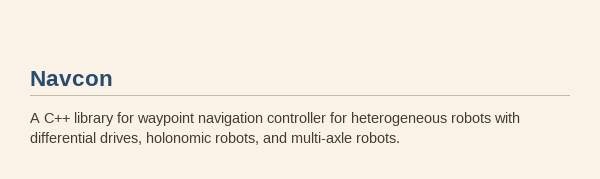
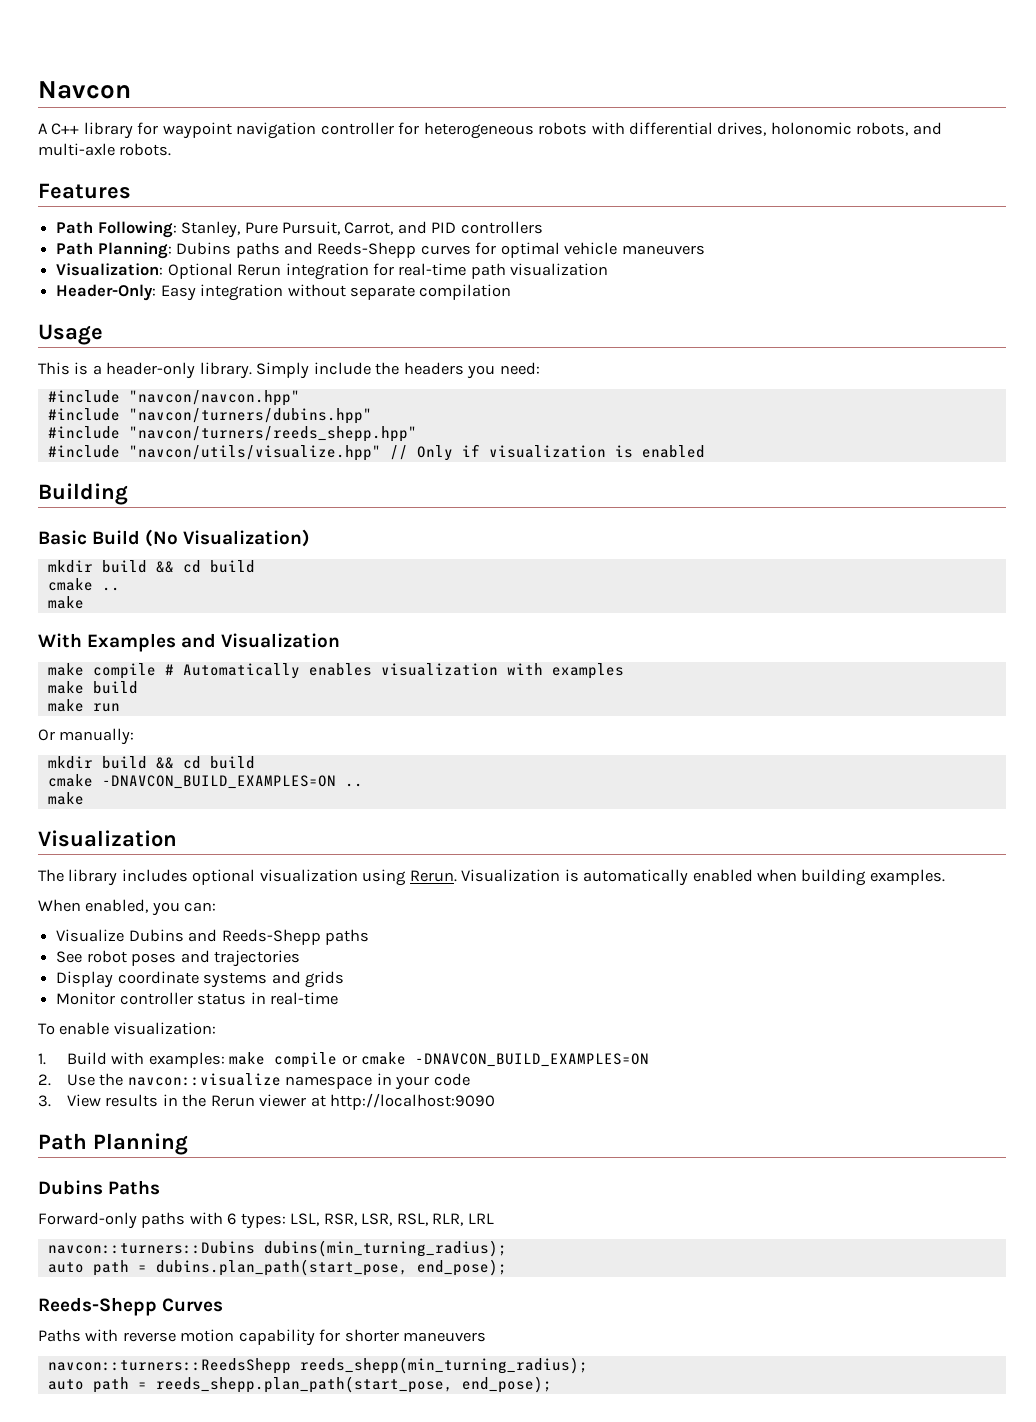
(400, 137) none -> [38,183,131,199] [56,221,543,238] [56,242,705,259] [56,263,609,280] [56,284,512,301] [38,324,103,345] [38,362,540,379] [47,390,300,406] [47,408,372,424] [47,426,417,442] [47,444,705,461] [38,483,128,505] [38,529,311,547] [47,560,255,573] [47,578,120,591] [47,596,84,609] [38,633,341,652] [47,663,624,679] [47,681,138,694] [47,699,120,712] [38,728,135,745] [47,756,255,769] [47,774,363,789] [47,792,84,805] [38,830,177,847] [38,869,945,886] [38,899,217,916] [56,929,369,945] [56,950,300,967] [56,971,344,988] [56,992,338,1005] [38,1022,216,1035] [38,1052,650,1068] [38,1073,470,1090] [38,1093,495,1110] [38,1133,188,1155] [38,1180,161,1195] [38,1212,494,1229] [47,1240,507,1257] [47,1259,507,1276] [38,1297,224,1316] [38,1329,487,1346] [47,1357,588,1374] [47,1376,552,1393] // Features // Path Following: Stanley, Pure Pursuit, Carrot, and PID controllers // Path Planning: Dubins paths and Reeds-Shepp curves for optimal vehicle maneuvers // Visualization: Optional Rerun integration for real-time path visualization // Header-Only: Easy integration without separate compilation // Usage // This is a header-only library. Simply include the headers you need: // #include "navcon/navcon.hpp" // #include "navcon/turners/dubins.hpp" // #include "navcon/turners/reeds_shepp.hpp" // #include "navcon/utils/visualize.hpp" // Only if visualization is enabled // Building // Basic Build (No Visualization) // mkdir build && cd build // cmake .. // make // With Examples and Visualization // make compile # Automatically enables visualization with examples // make build // make run // Or manually: // mkdir build && cd build // cmake -DNAVCON_BUILD_EXAMPLES=ON .. // make // Visualization // The library includes optional visualization using Rerun. Visualization is automatically enabled when building examples. // When enabled, you can: // Visualize Dubins and Reeds-Shepp paths // See robot poses and trajectories // Display coordinate systems and grids // Monitor controller status in real-time // To enable visualization: // 1. Build with examples: make compile or cmake -DNAVCON_BUILD_EXAMPLES=ON // 2. Use the navcon::visualize namespace in your code // 3. View results in the Rerun viewer at http://localhost:9090 // Path Planning // Dubins Paths // Forward-only paths with 6 types: LSL, RSR, LSR, RSL, RLR, LRL // navcon::turners::Dubins dubins(min_turning_radius); // auto path = dubins.plan_path(start_pose, end_pose); // Reeds-Shepp Curves // Paths with reverse motion capability for shorter maneuvers // navcon::turners::ReedsShepp reeds_shepp(min_turning_radius); // auto path = reeds_shepp.plan_path(start_pose, end_pose);

